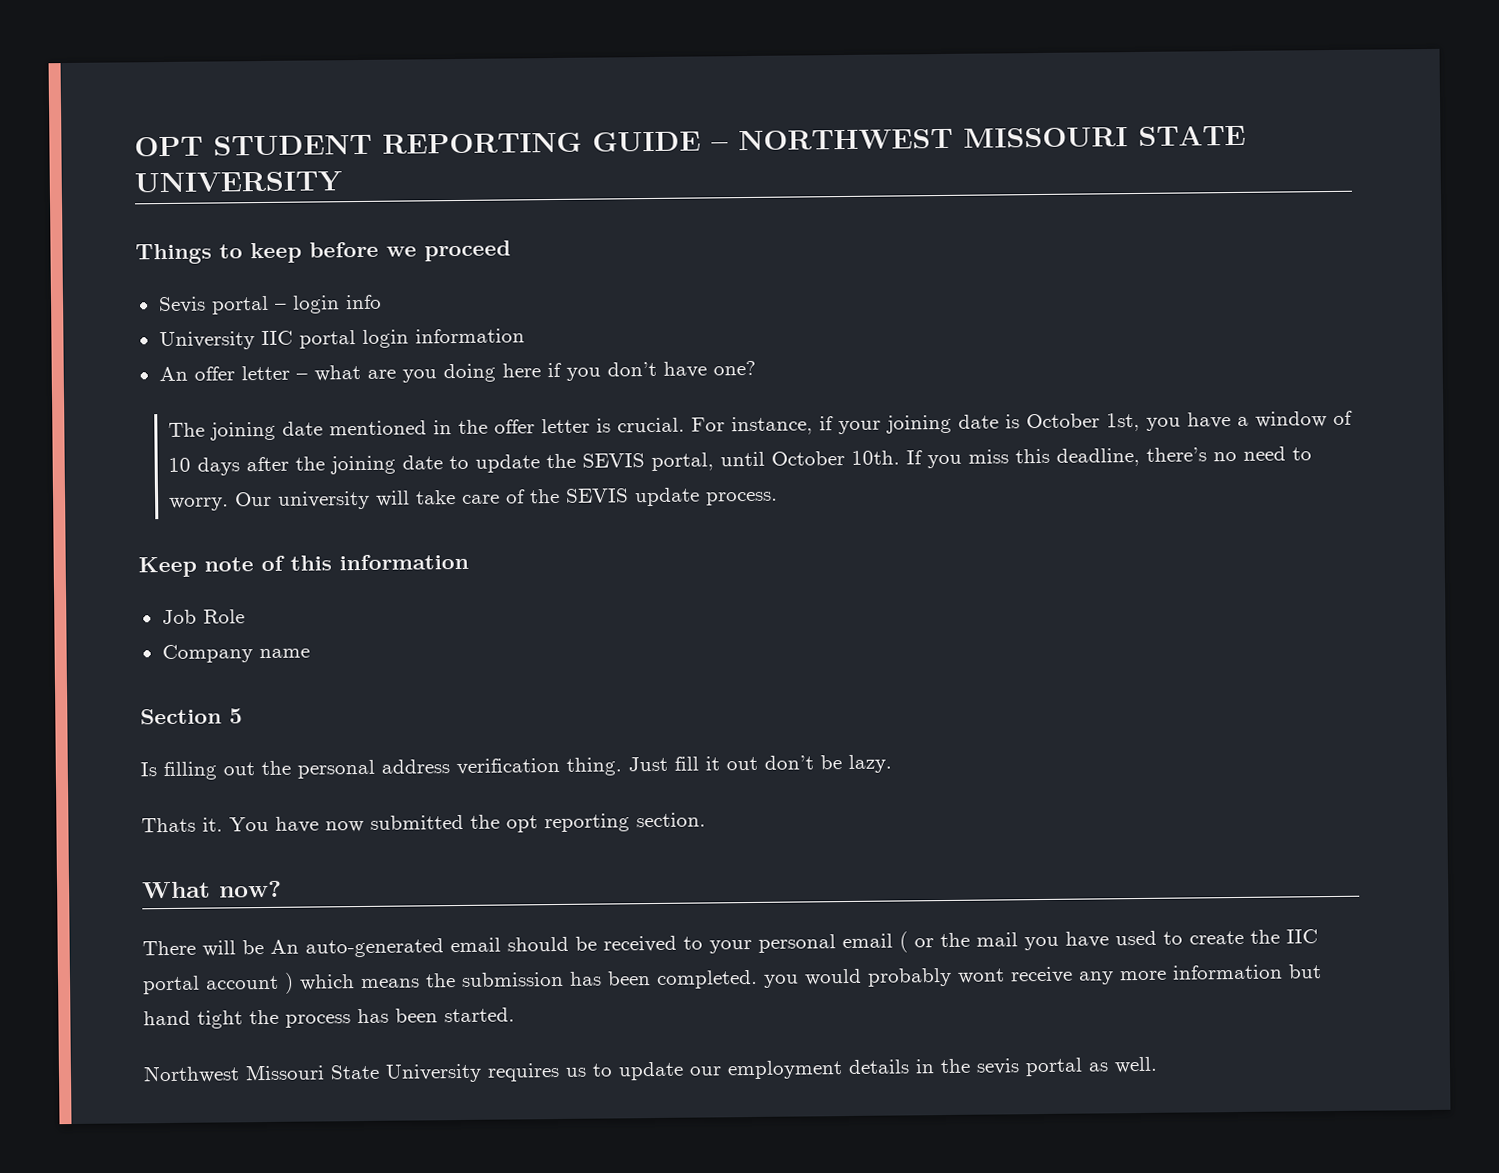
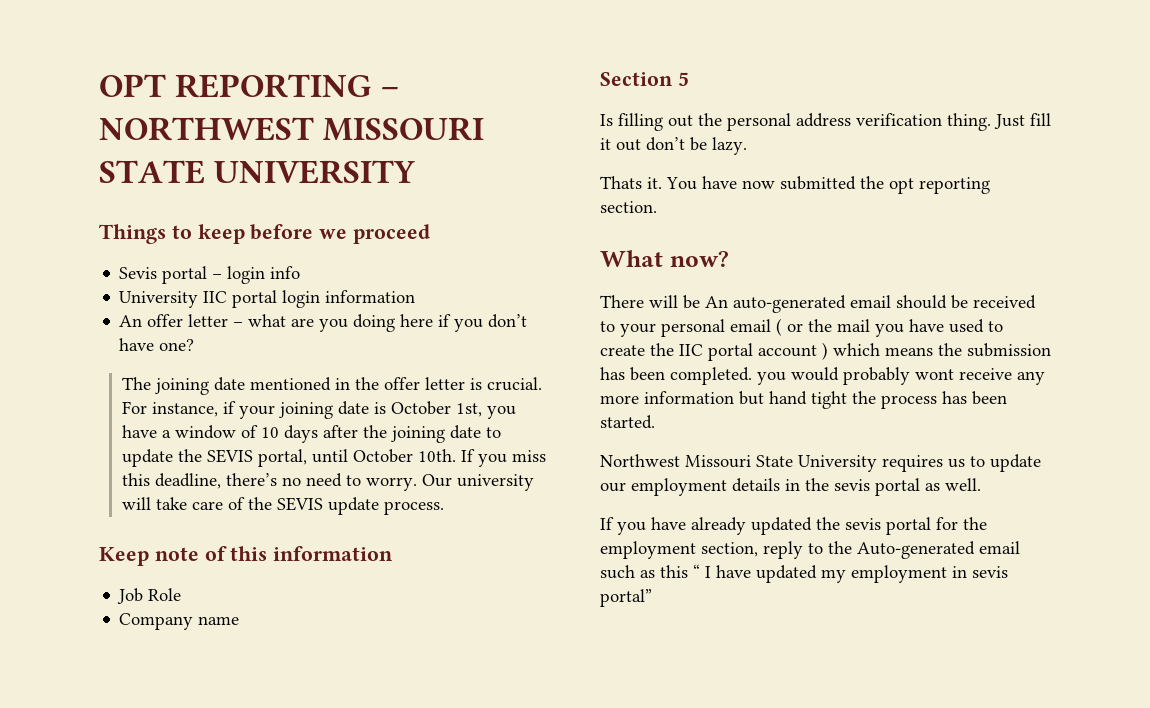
[213,131,701,156] STUDENT REPORTING GUIDE -> [175,74,373,98] REPORTING
(1158, 1065) none -> [600,517,987,535] [600,541,1020,559] [600,564,1008,583] [600,589,652,607] // If you have already updated the sevis portal for the employment section, reply to the Auto-generated email such as this “ I have updated my employment in sevis portal”

